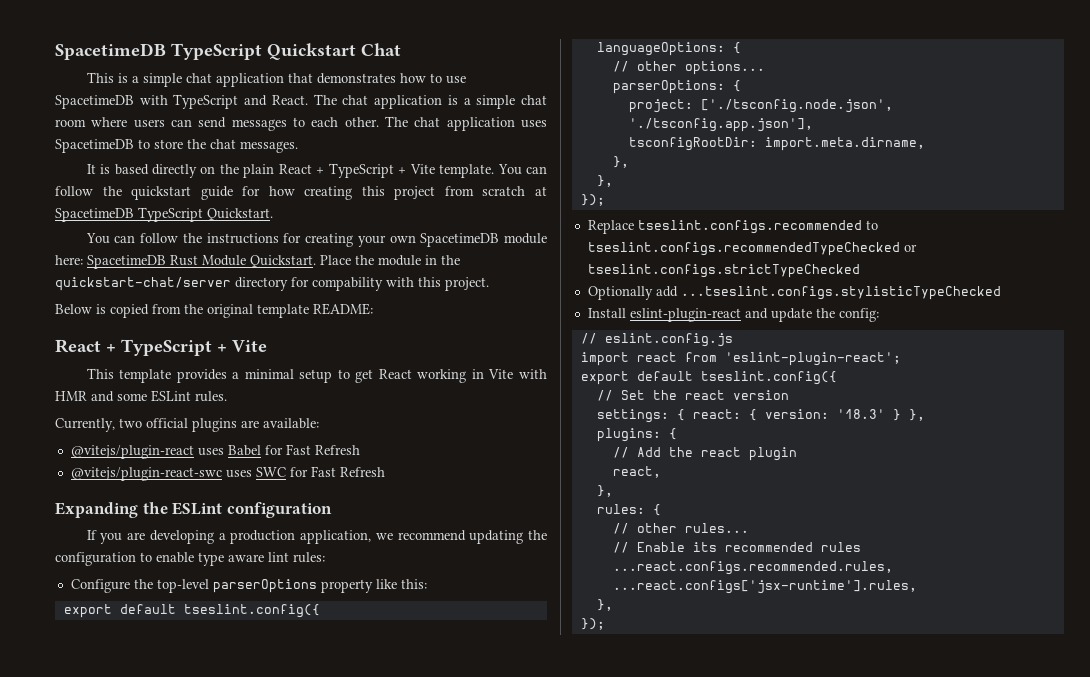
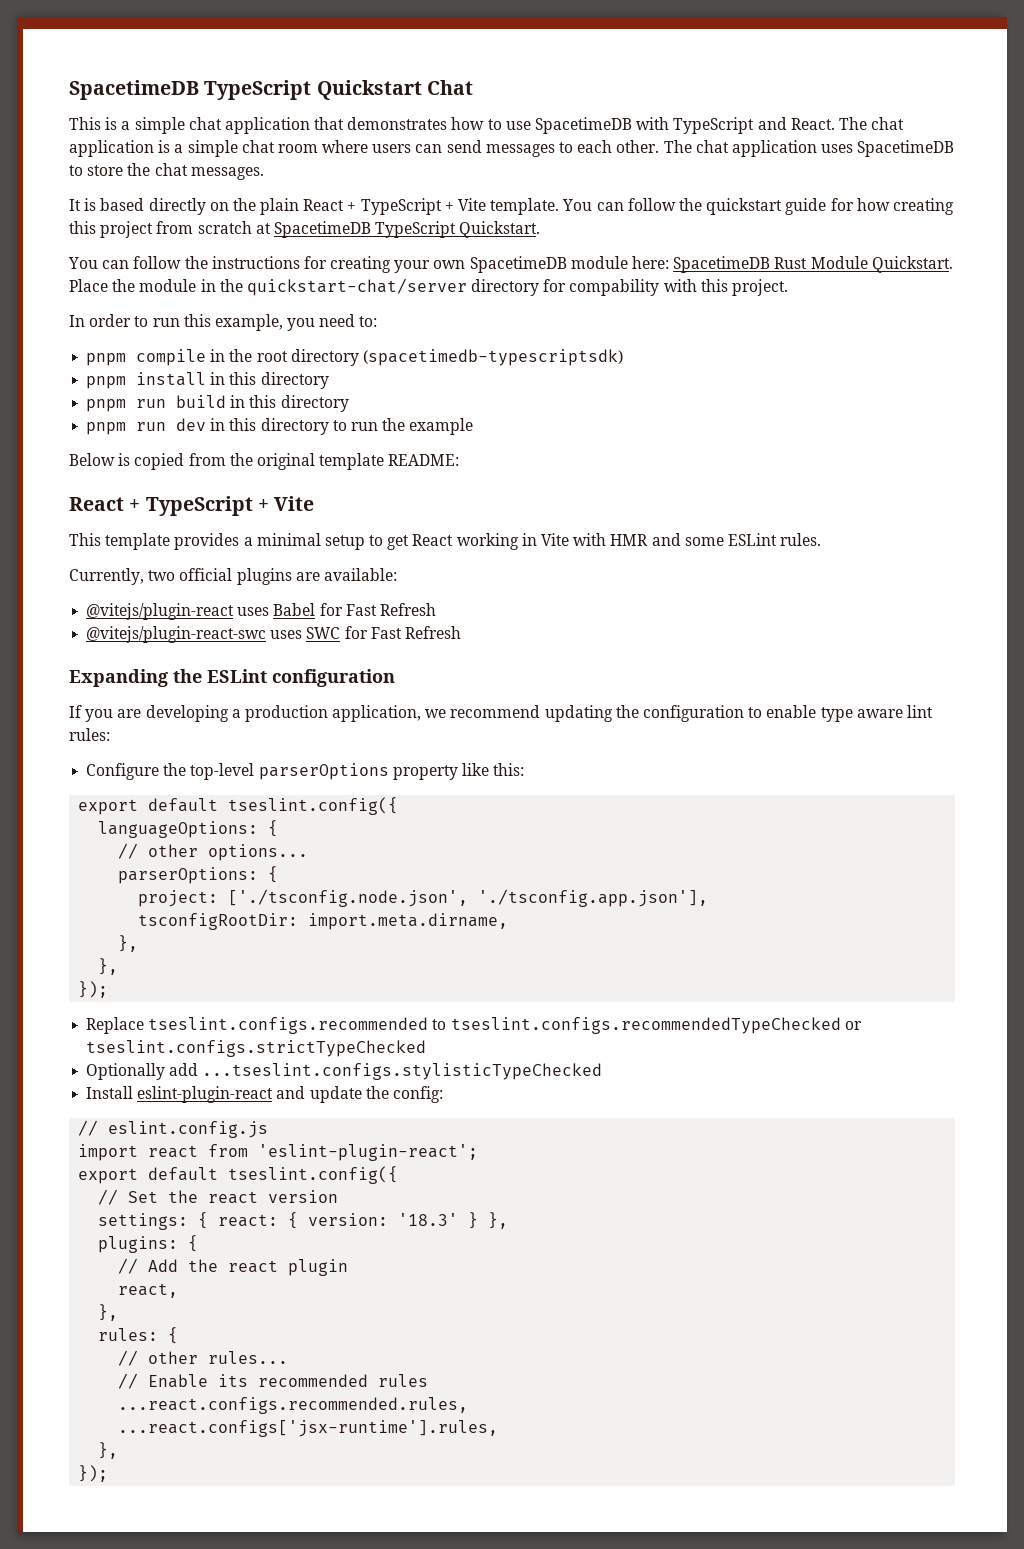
(489, 284) none -> [69,314,378,331] [86,349,623,366] [86,372,329,389] [86,395,349,412] [86,418,474,435] // In order to run this example, you need to: // pnpm compile in the root directory (spacetimedb-typescriptsdk) // pnpm install in this directory // pnpm run build in this directory // pnpm run dev in this directory to run the example

